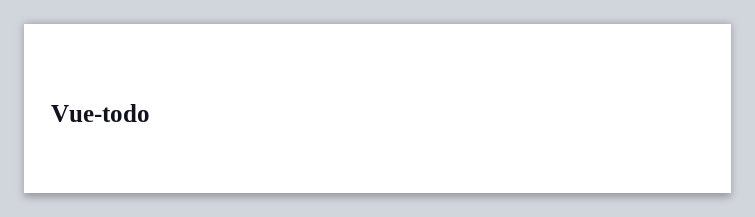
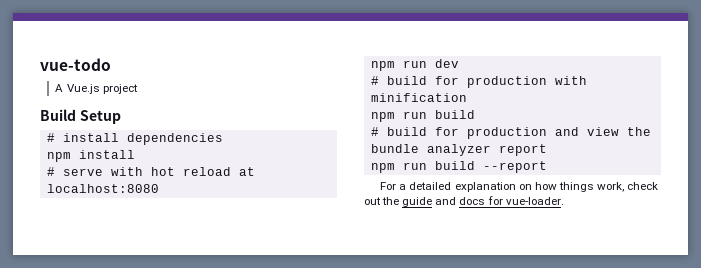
[51,104,150,122] Vue-todo -> [40,58,111,71] [55,84,138,94] [40,109,121,124] [46,133,223,145] [46,150,135,162] [46,167,255,176] [46,184,159,193] [370,59,459,71] [370,76,587,88] [370,93,467,102] [370,110,475,122] [370,127,651,139] [370,144,547,156] [370,161,547,173] [380,182,659,192] [364,196,564,207] vue-todo // A Vue.js project // Build Setup // # install dependencies // npm install // # serve with hot reload at localhost:8080 // npm run dev // # build for production with minification // npm run build // # build for production and view the bundle analyzer report // npm run build --report // For a detailed explanation on how things work, check out the guide and docs for vue-loader.

